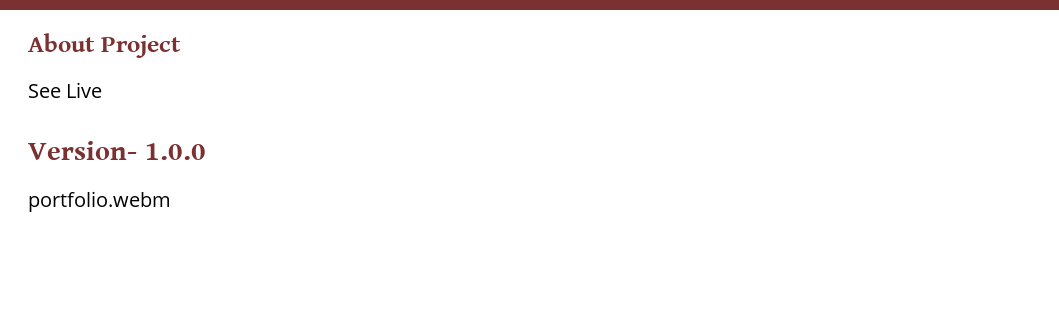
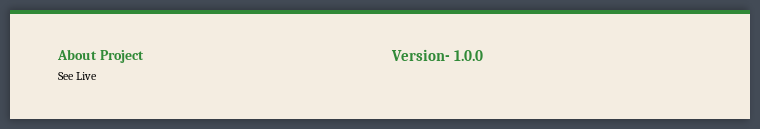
[28,191,171,212] // portfolio.webm -> (484, 55) none

